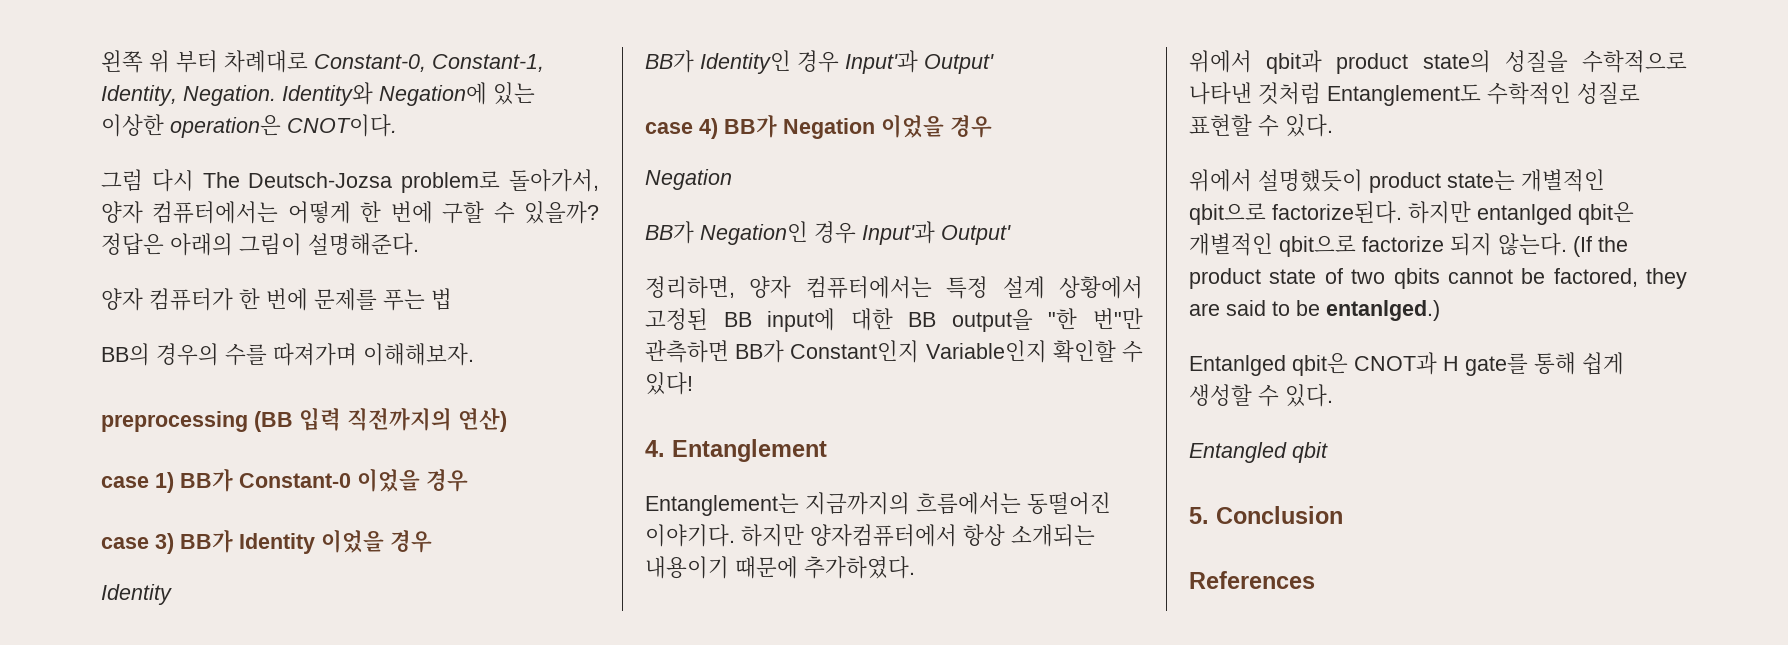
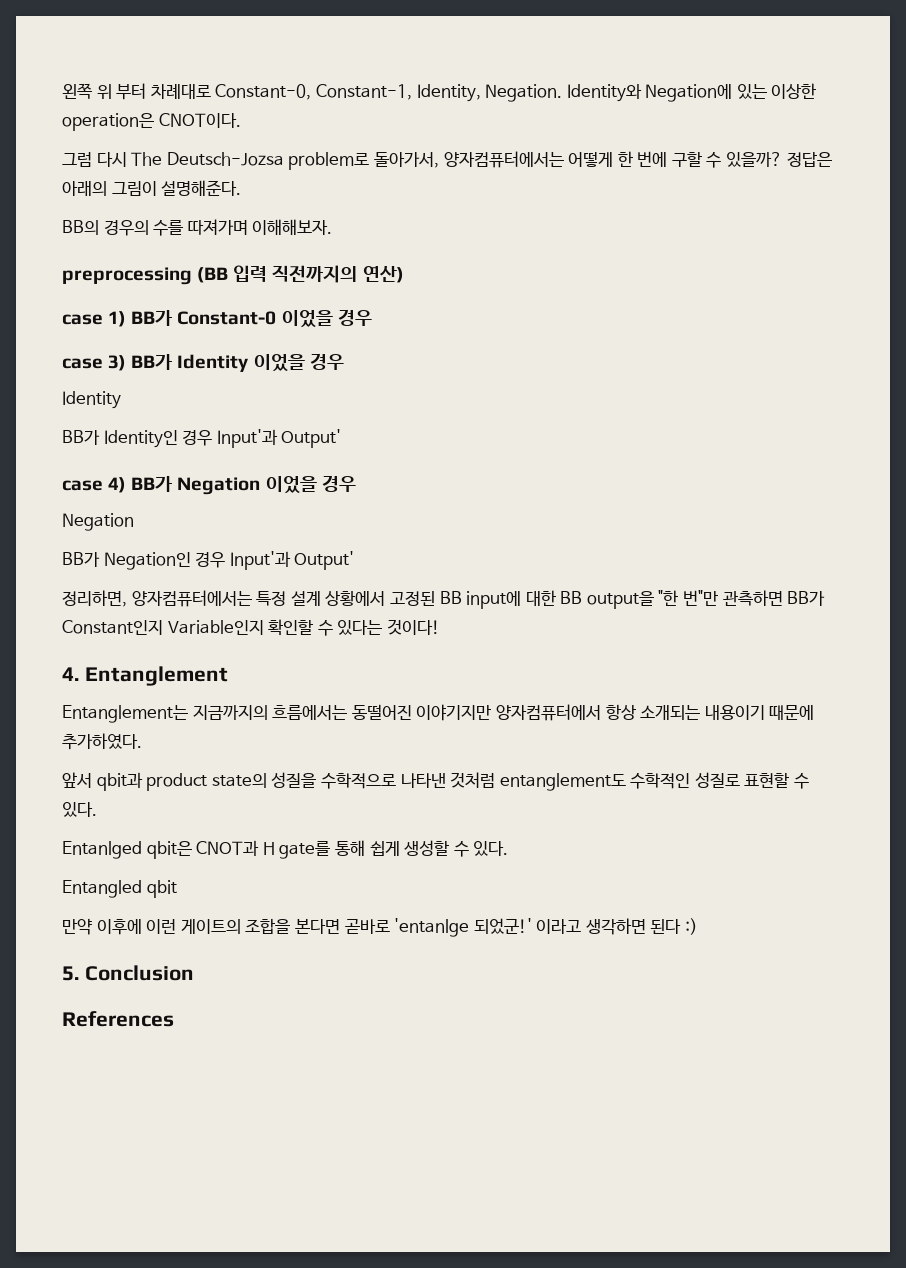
[101,201,279,224] 양자 컴퓨터에서는 -> [443,151,564,168] 양자컴퓨터에서는
[101,288,452,311] // 양자 컴퓨터가 한 번에 문제를 푸는 법 -> (242, 188) none
[749,276,932,299] 양자 컴퓨터에서는 -> [131,590,252,607] 양자컴퓨터에서는
[645,372,693,395] 있다! -> [337,619,440,635] 있다는 것이다!
[645,524,804,547] 이야기다. 하지만 -> [416,704,492,721] 이야기지만
[1189,50,1252,73] 위에서 -> [62,772,92,788] 앞서
[1327,84,1481,106] Entanglement도 -> [499,773,626,791] entanglement도
[1189,169,1605,193] [1189,201,1634,225] [1189,233,1628,257] [1189,268,1687,289] [1189,300,1440,321] // 위에서 설명했듯이 product state는 개별적인 qbit으로 factorize된다. 하지만 entanlged qbit은 개별적인 qbit으로 factorize 되지 않는다. (If the product state of two qbits cannot be factored, they are said to be entanlged.) -> (97, 809) none
(1328, 452) none -> [62,918,699,937] // 만약 이후에 이런 게이트의 조합을 본다면 곧바로 'entanlge 되었군!' 이라고 생각하면 된다 :)

